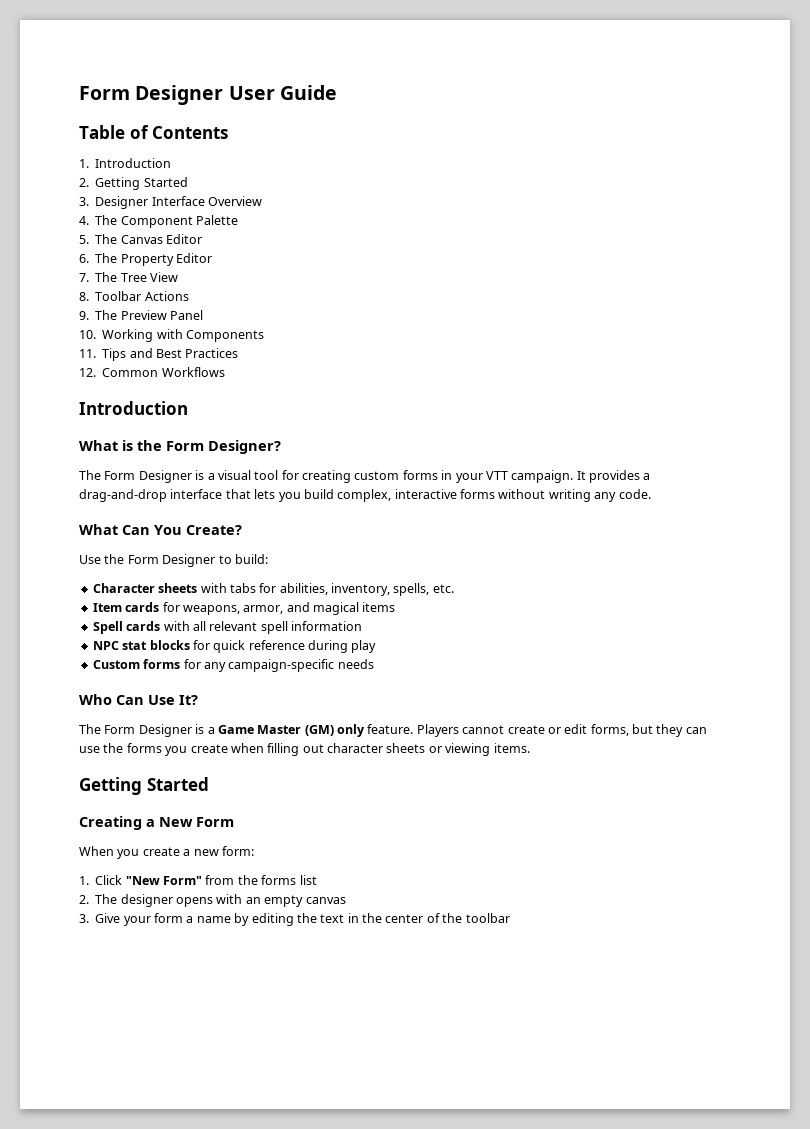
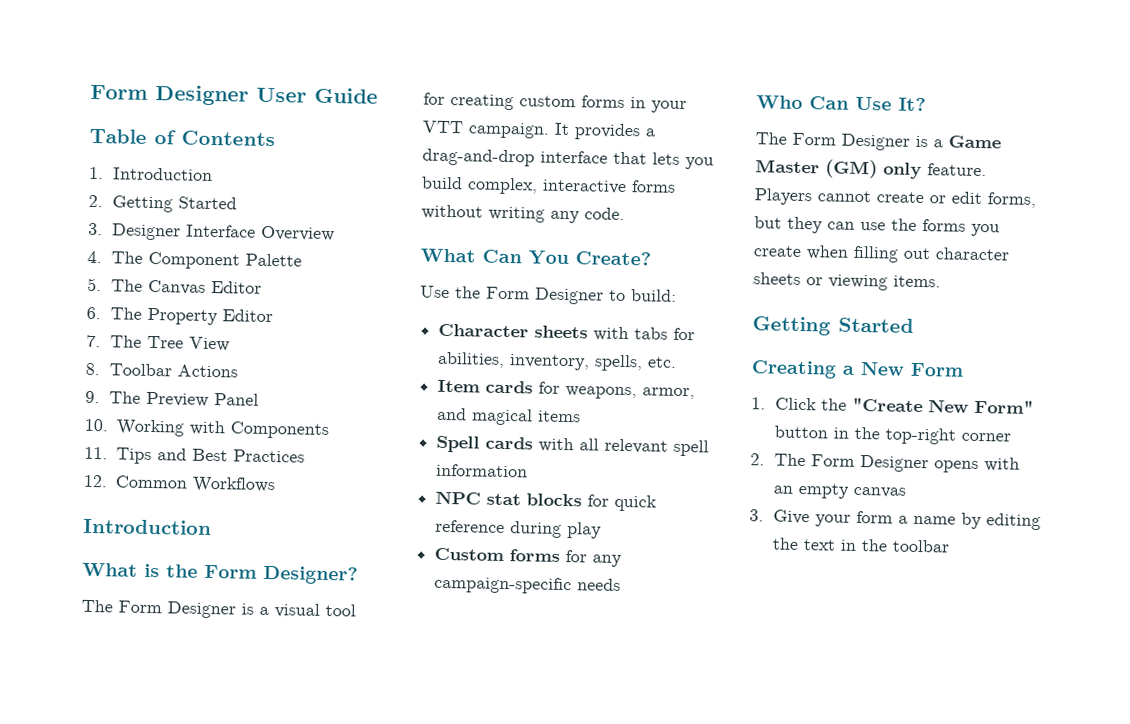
[79,846,254,859] [79,875,317,885] When you create a new form: // 1. Click "New Form" from the forms list -> [751,397,1035,414] [774,425,1012,445] 1. Click the "Create New Form" button in the top-right corner
[120,894,173,907] designer -> [811,454,930,473] Form Designer
[385,913,463,923] center of the -> (889, 545) none

